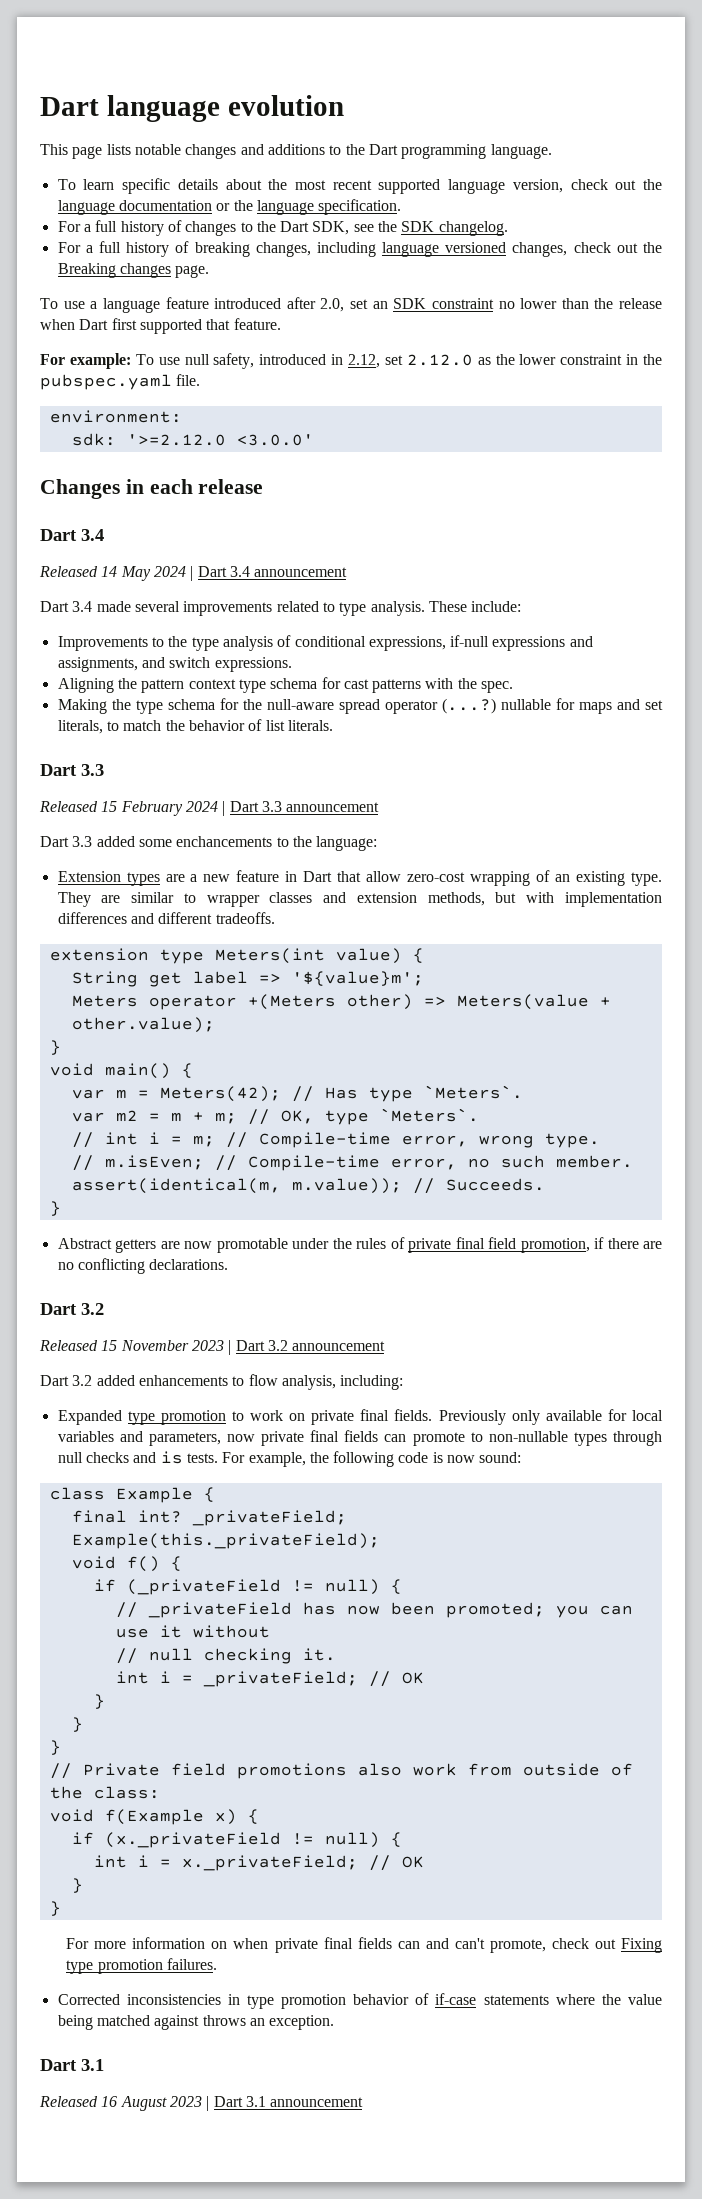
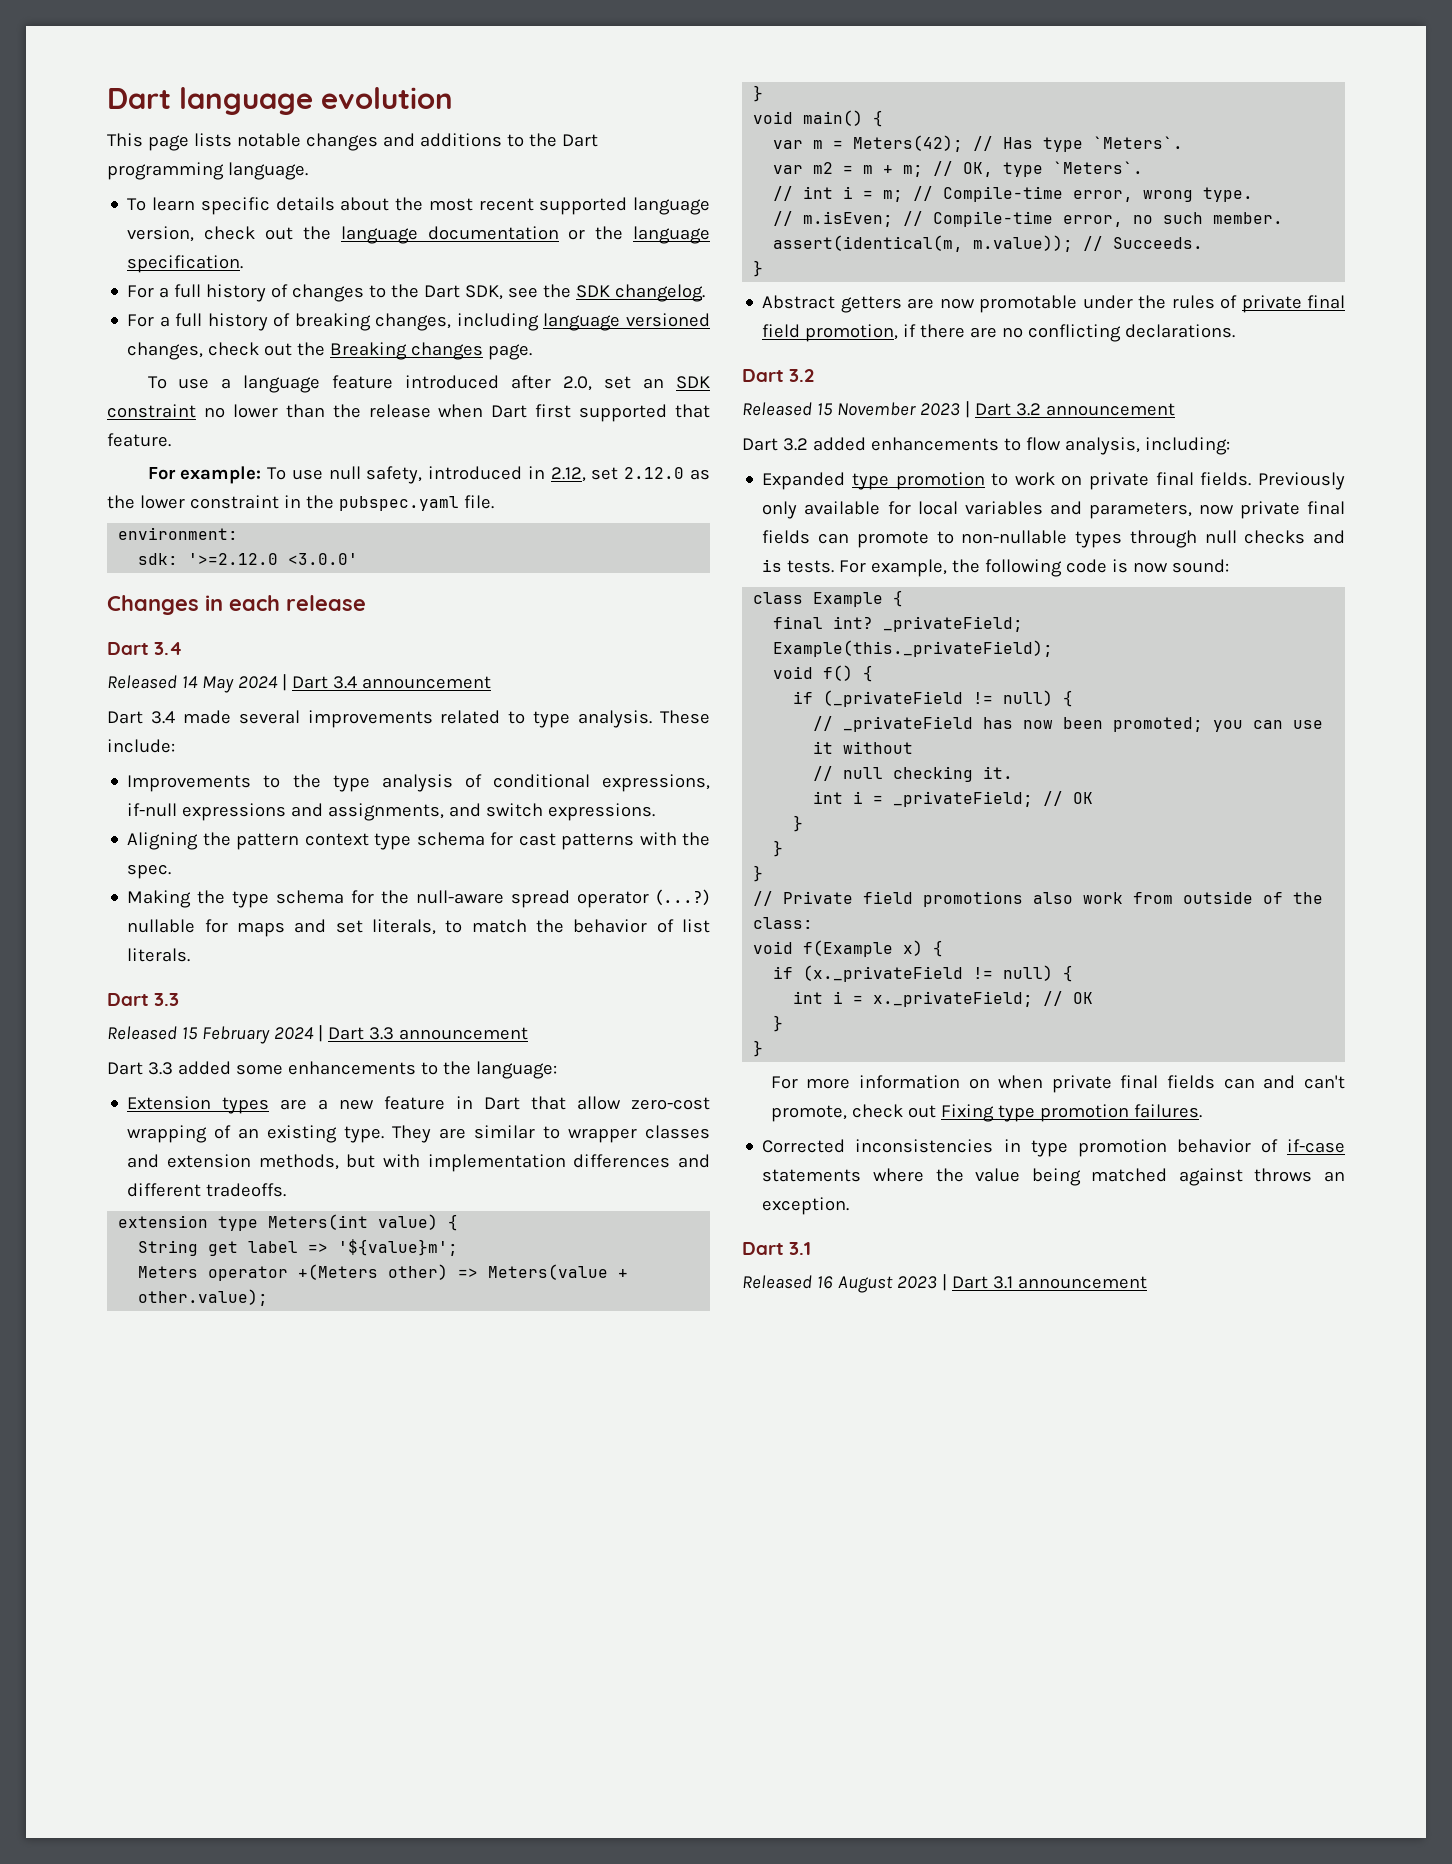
[176,836,273,847] enchancements -> [287,1061,416,1075] enhancements

